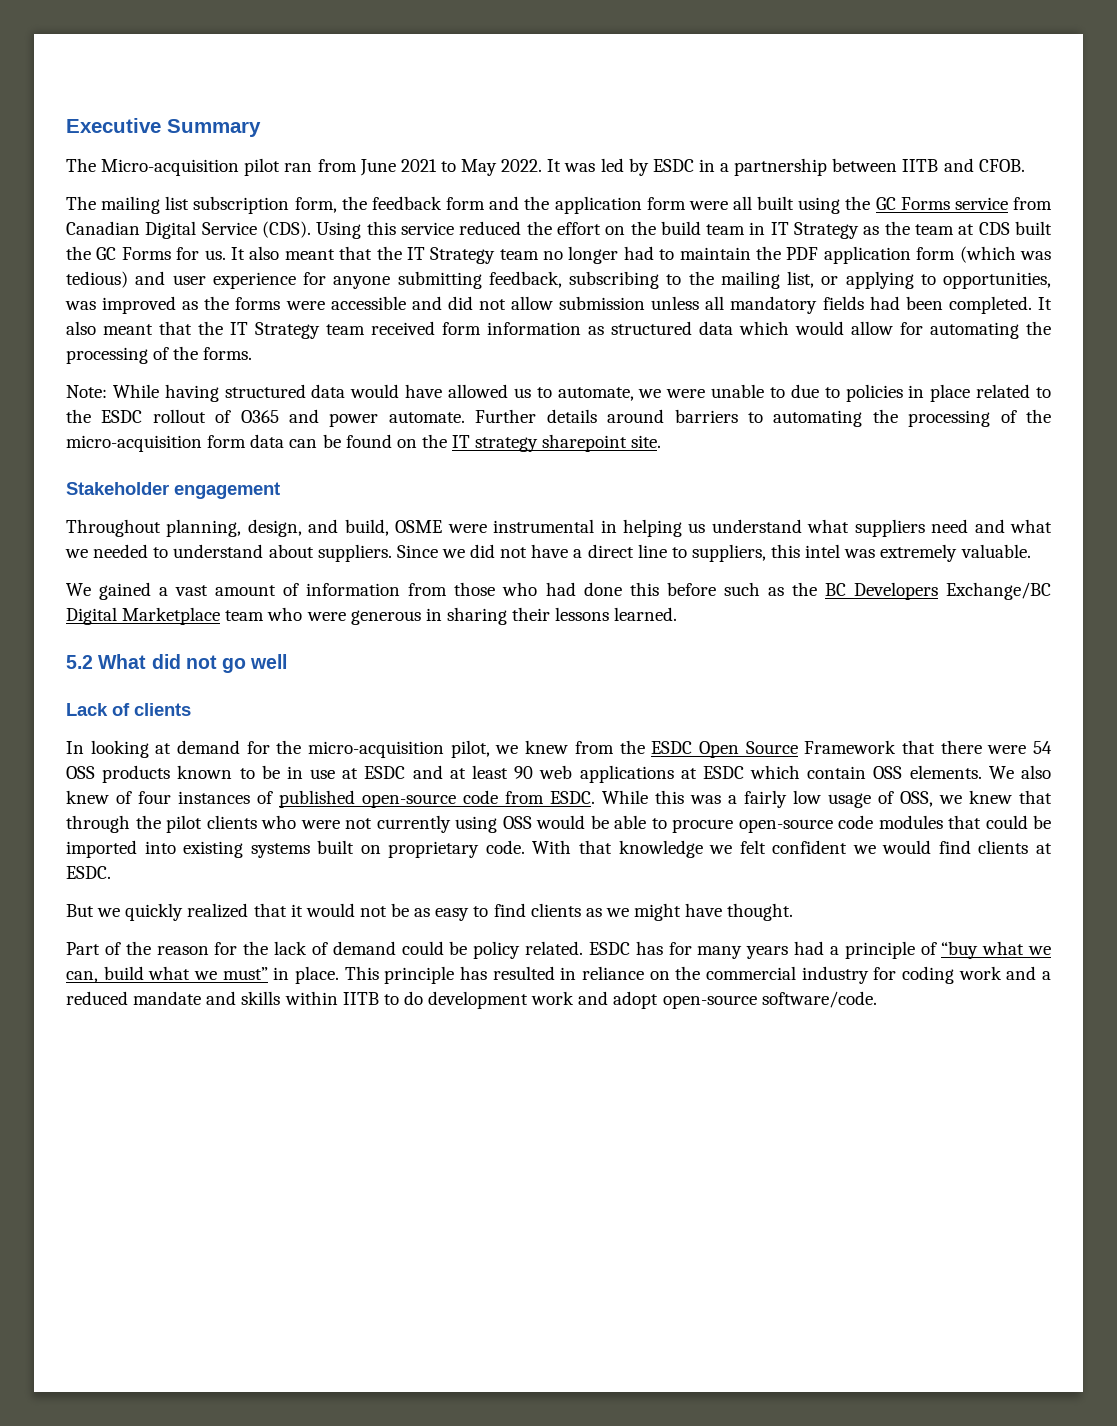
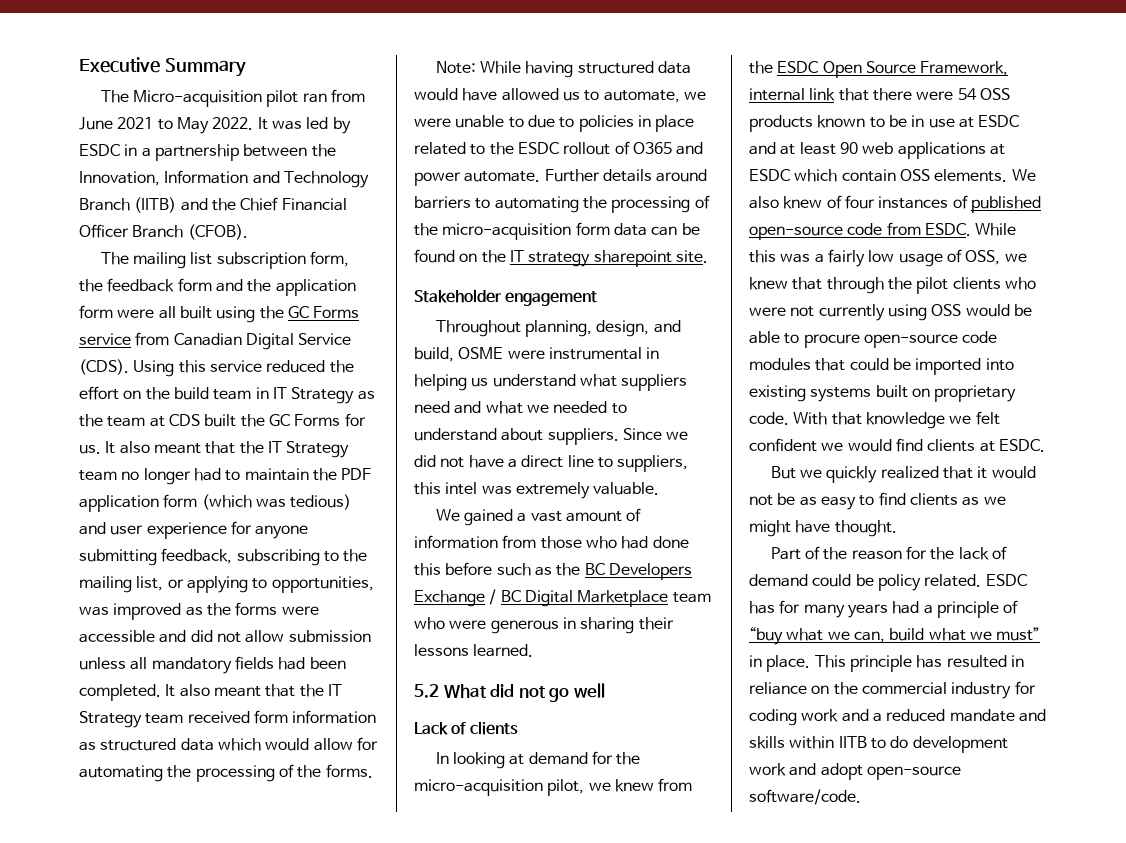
[902,158,1025,172] IITB and CFOB. -> [311,144,336,157] [79,170,369,188] [79,197,347,213] [79,224,248,240] the Innovation, Information and Technology Branch (IITB) and the Chief Financial Officer Branch (CFOB).
[946,582,1051,600] Exchange/BC -> [414,589,521,607] Exchange / BC
[804,740,897,754] Framework -> [920,61,1009,76] [749,88,836,101] Framework, internal link

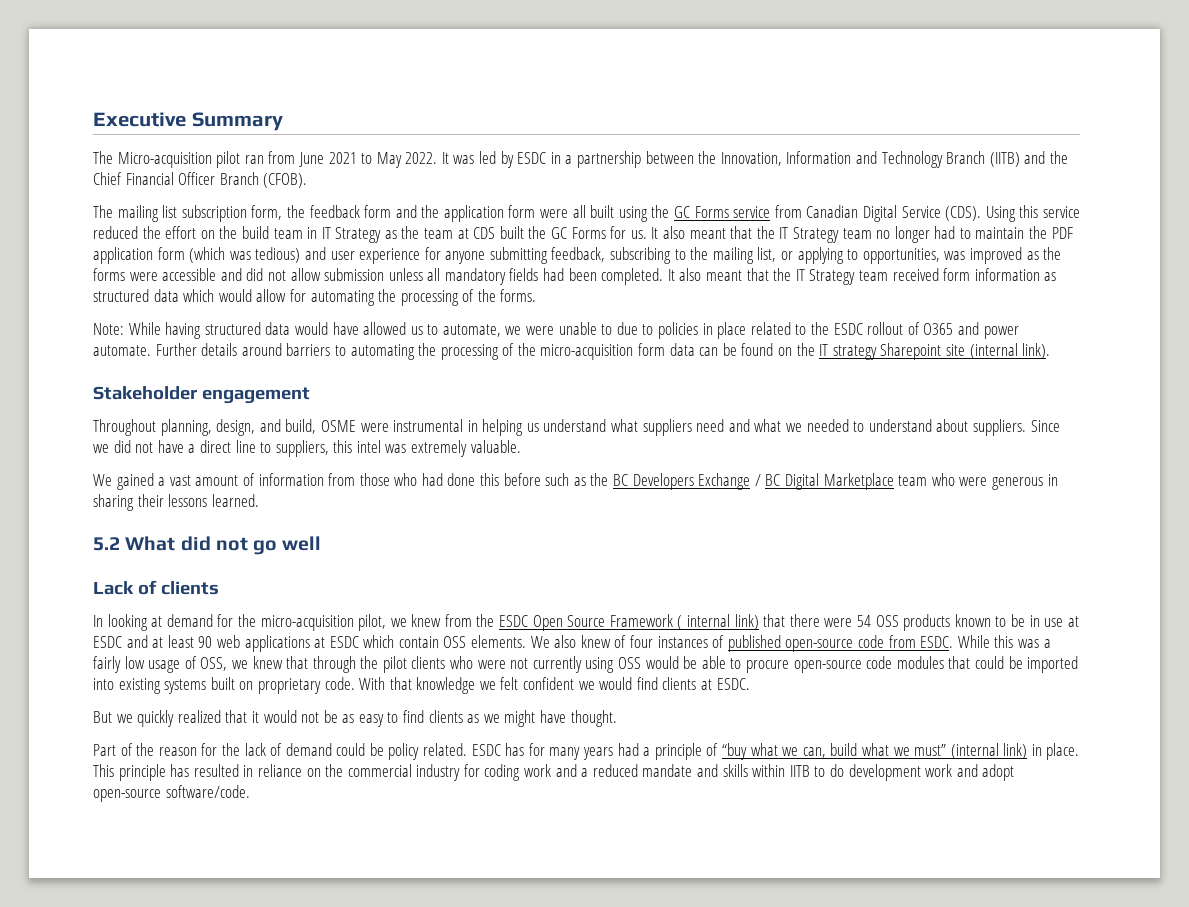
[593,250,708,267] sharepoint site. -> [880,343,1051,360] Sharepoint site (internal link).
[920,61,1009,76] [749,88,836,101] Framework, internal link -> [609,614,759,630] Framework ( internal link)
(1041, 634) none -> [950,743,1028,759] (internal link)

